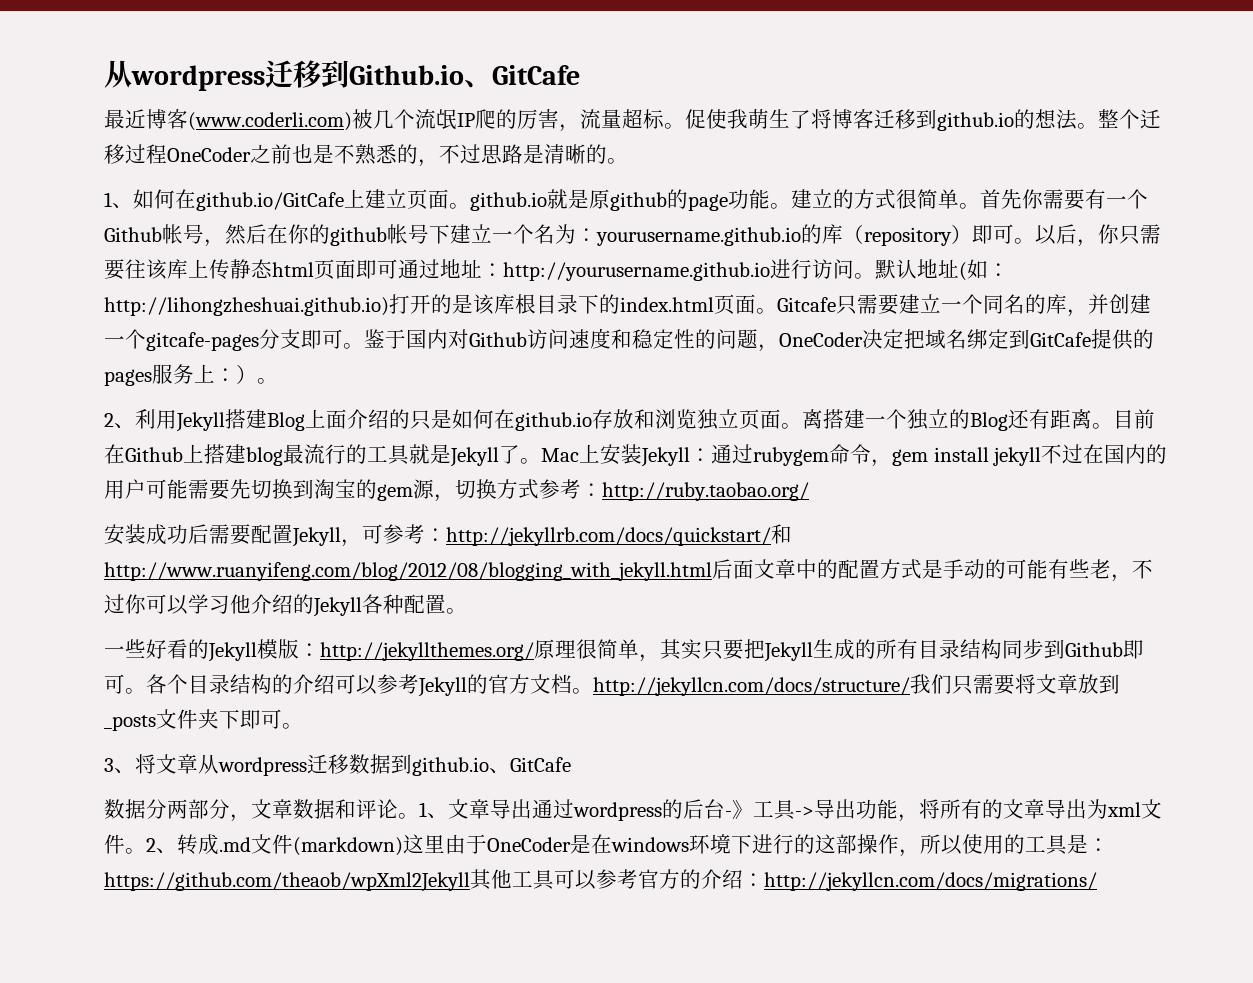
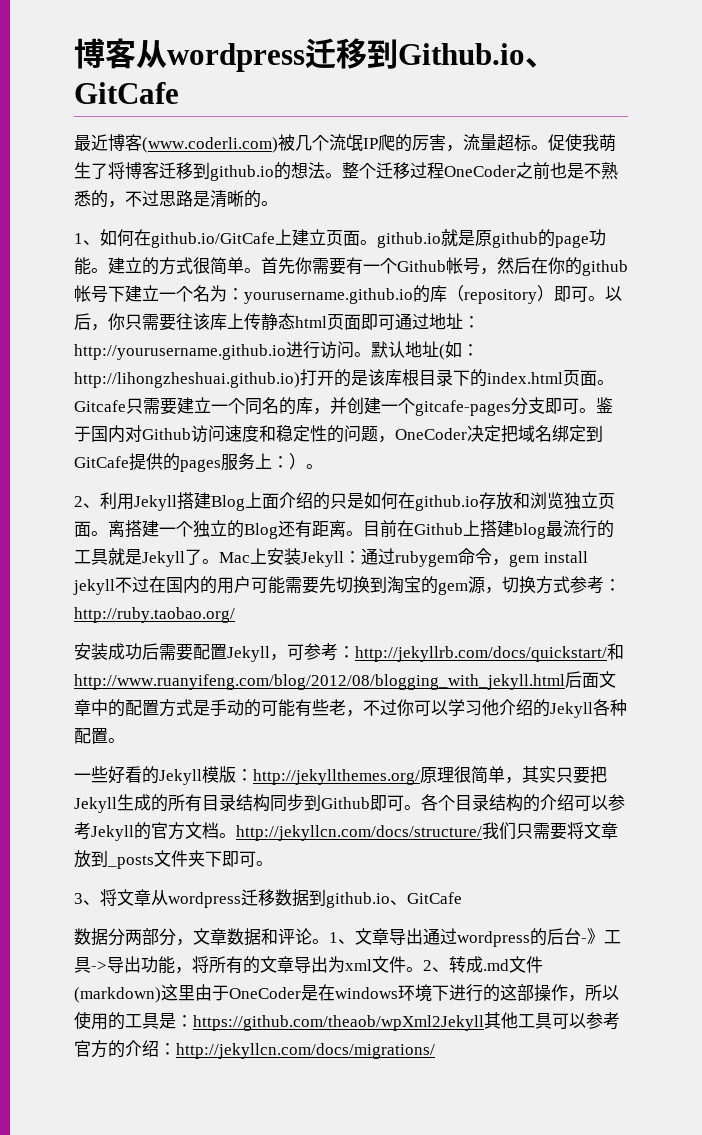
(104, 74) none -> [74,38,136,69] 博客

